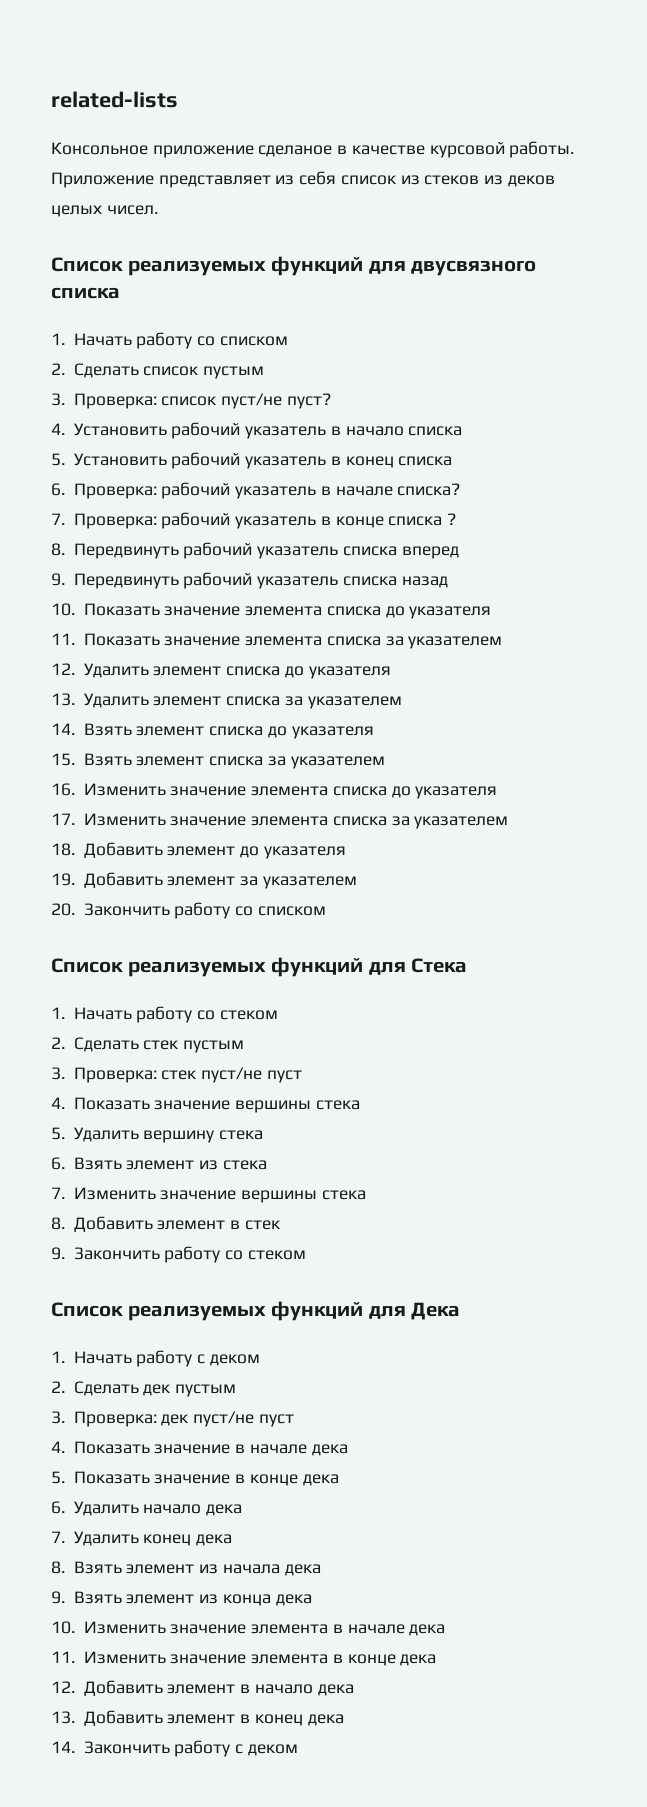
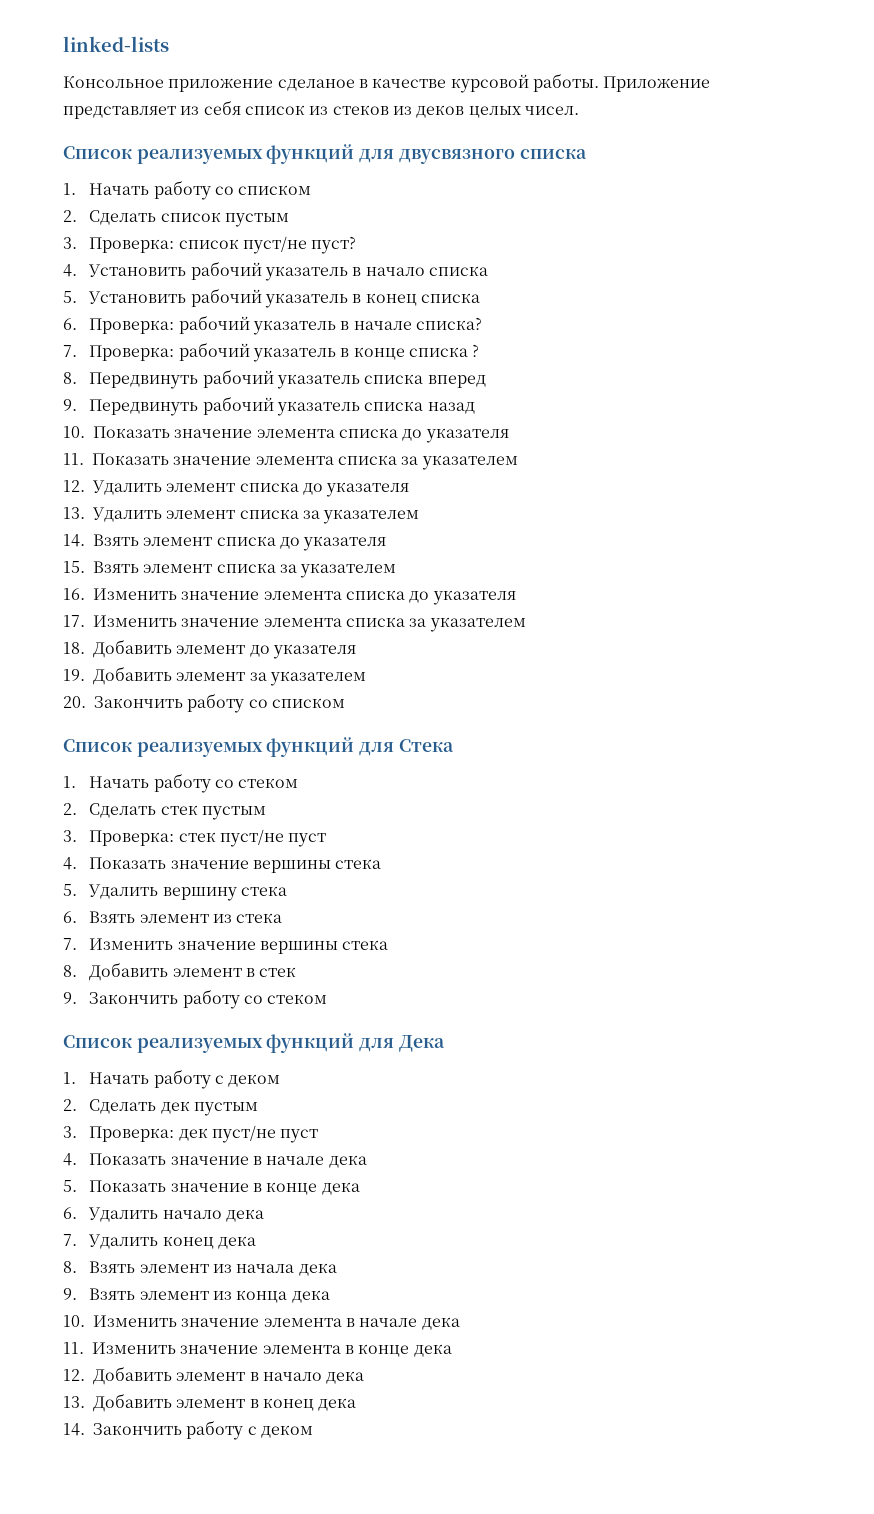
[51,91,178,108] related-lists -> [63,36,169,52] linked-lists

